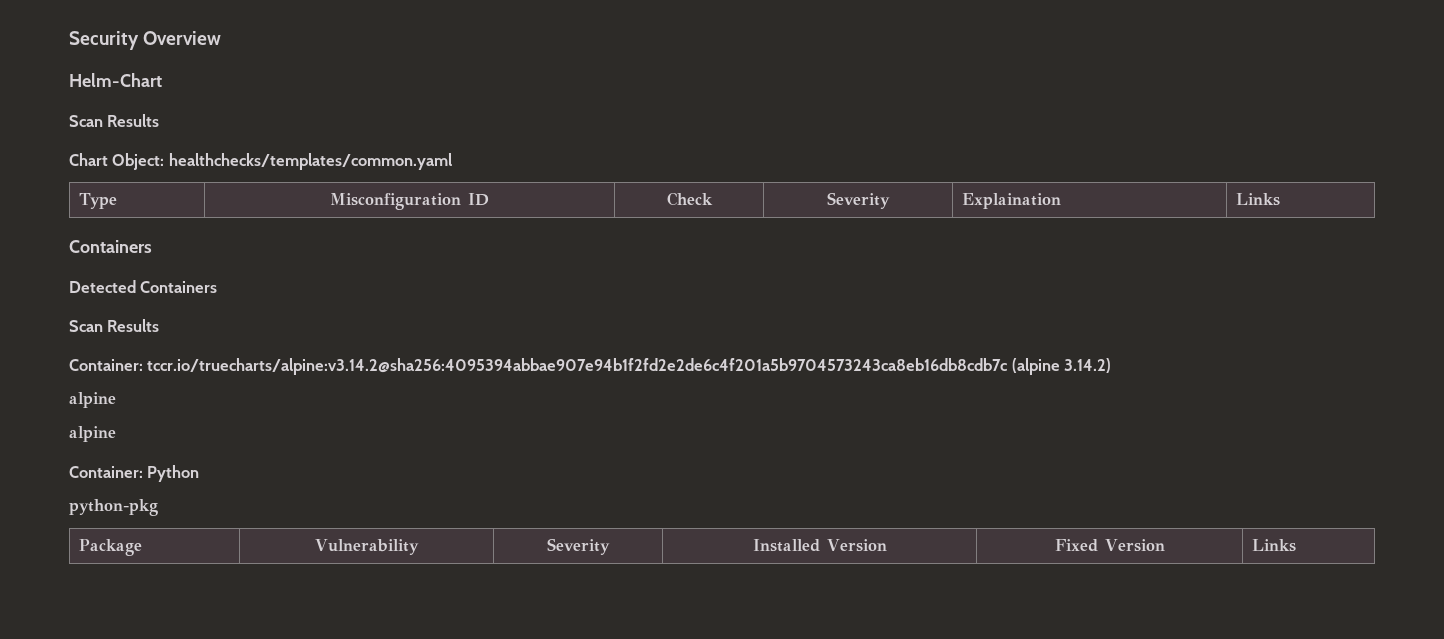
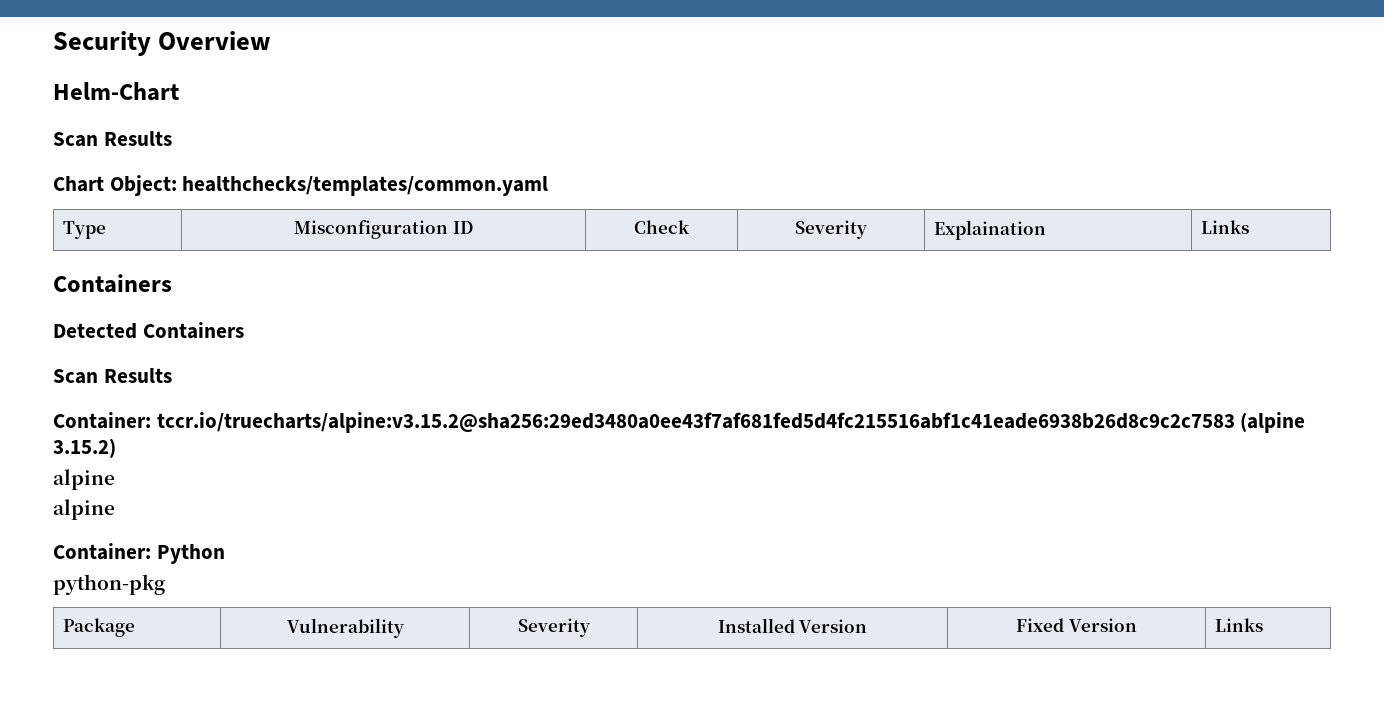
[147,358,1112,375] tccr.io/truecharts/alpine:v3.14.2@sha256:4095394abbae907e94b1f2fd2e2de6c4f201a5b9704573243ca8eb16db8cdb7c (alpine 3.14.2) -> [156,412,1306,433] [53,438,116,458] tccr.io/truecharts/alpine:v3.15.2@sha256:29ed3480a0ee43f7af681fed5d4fc215516abf1c41eade6938b26d8c9c2c7583 (alpine 3.15.2)

